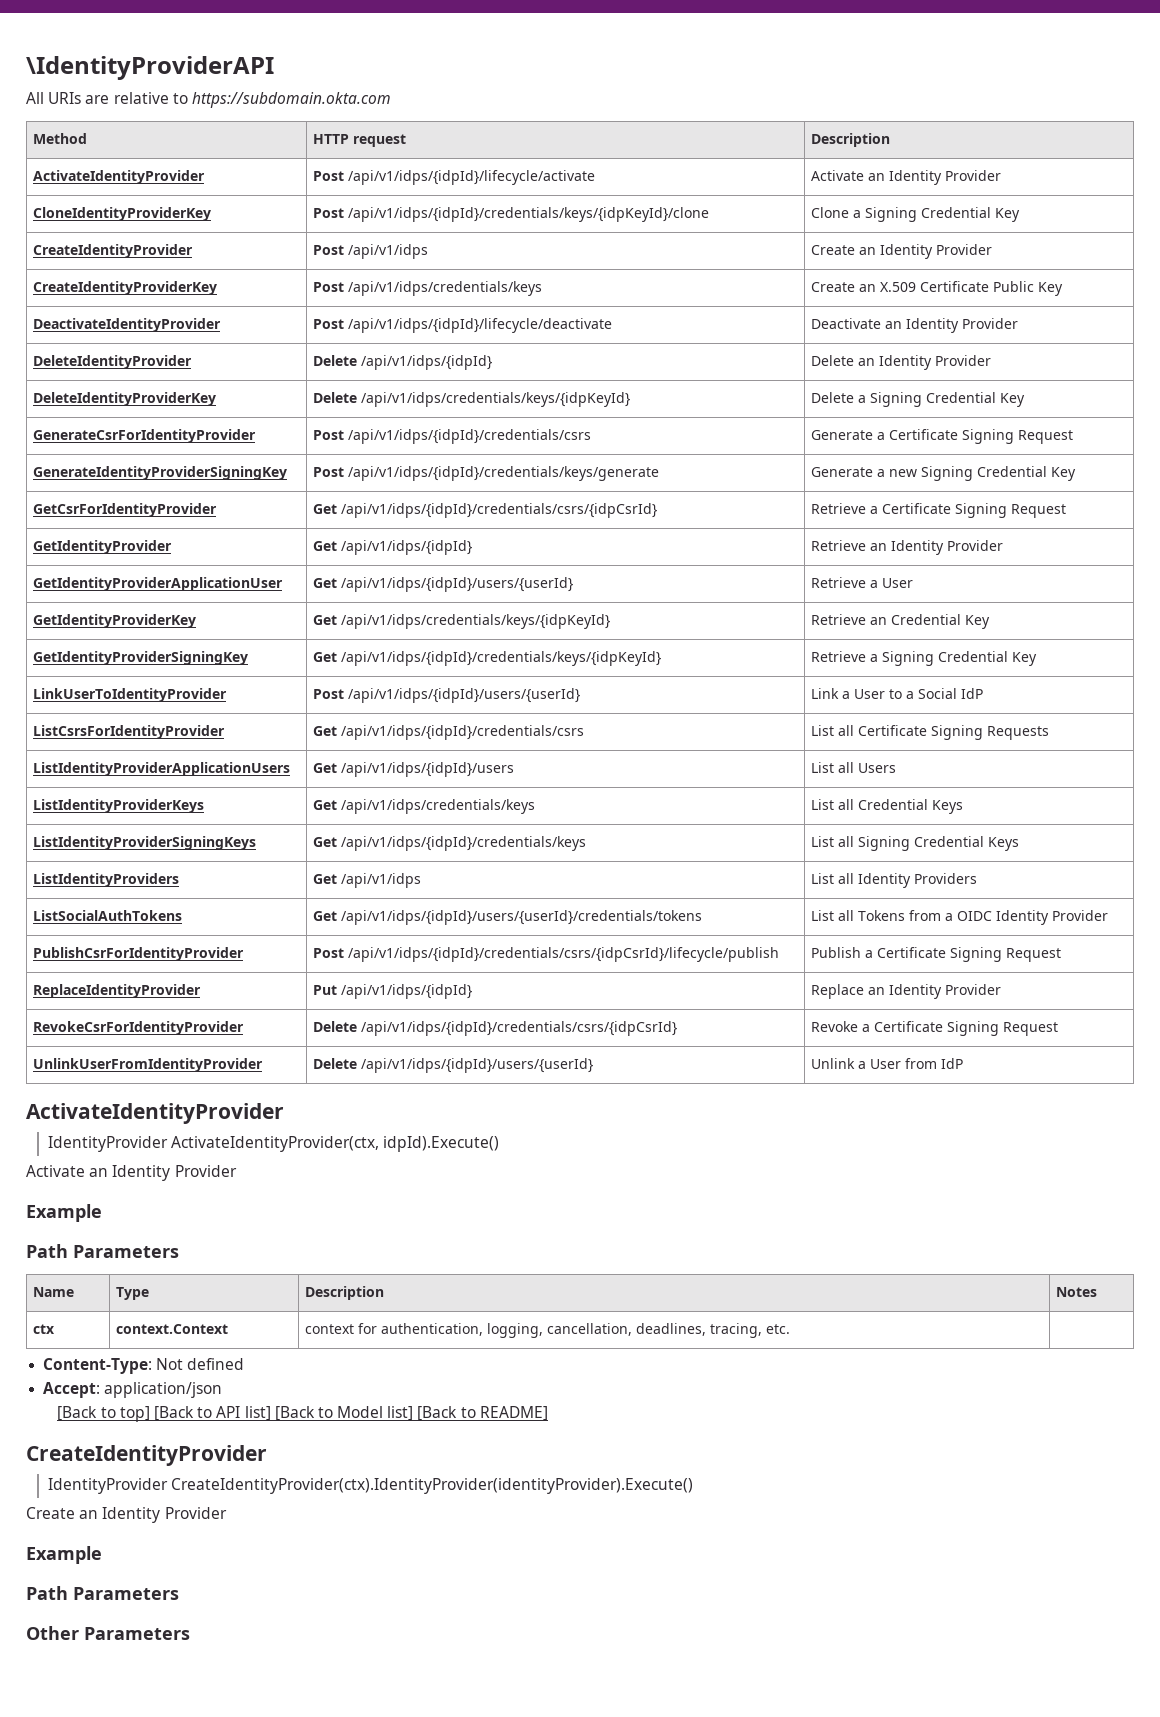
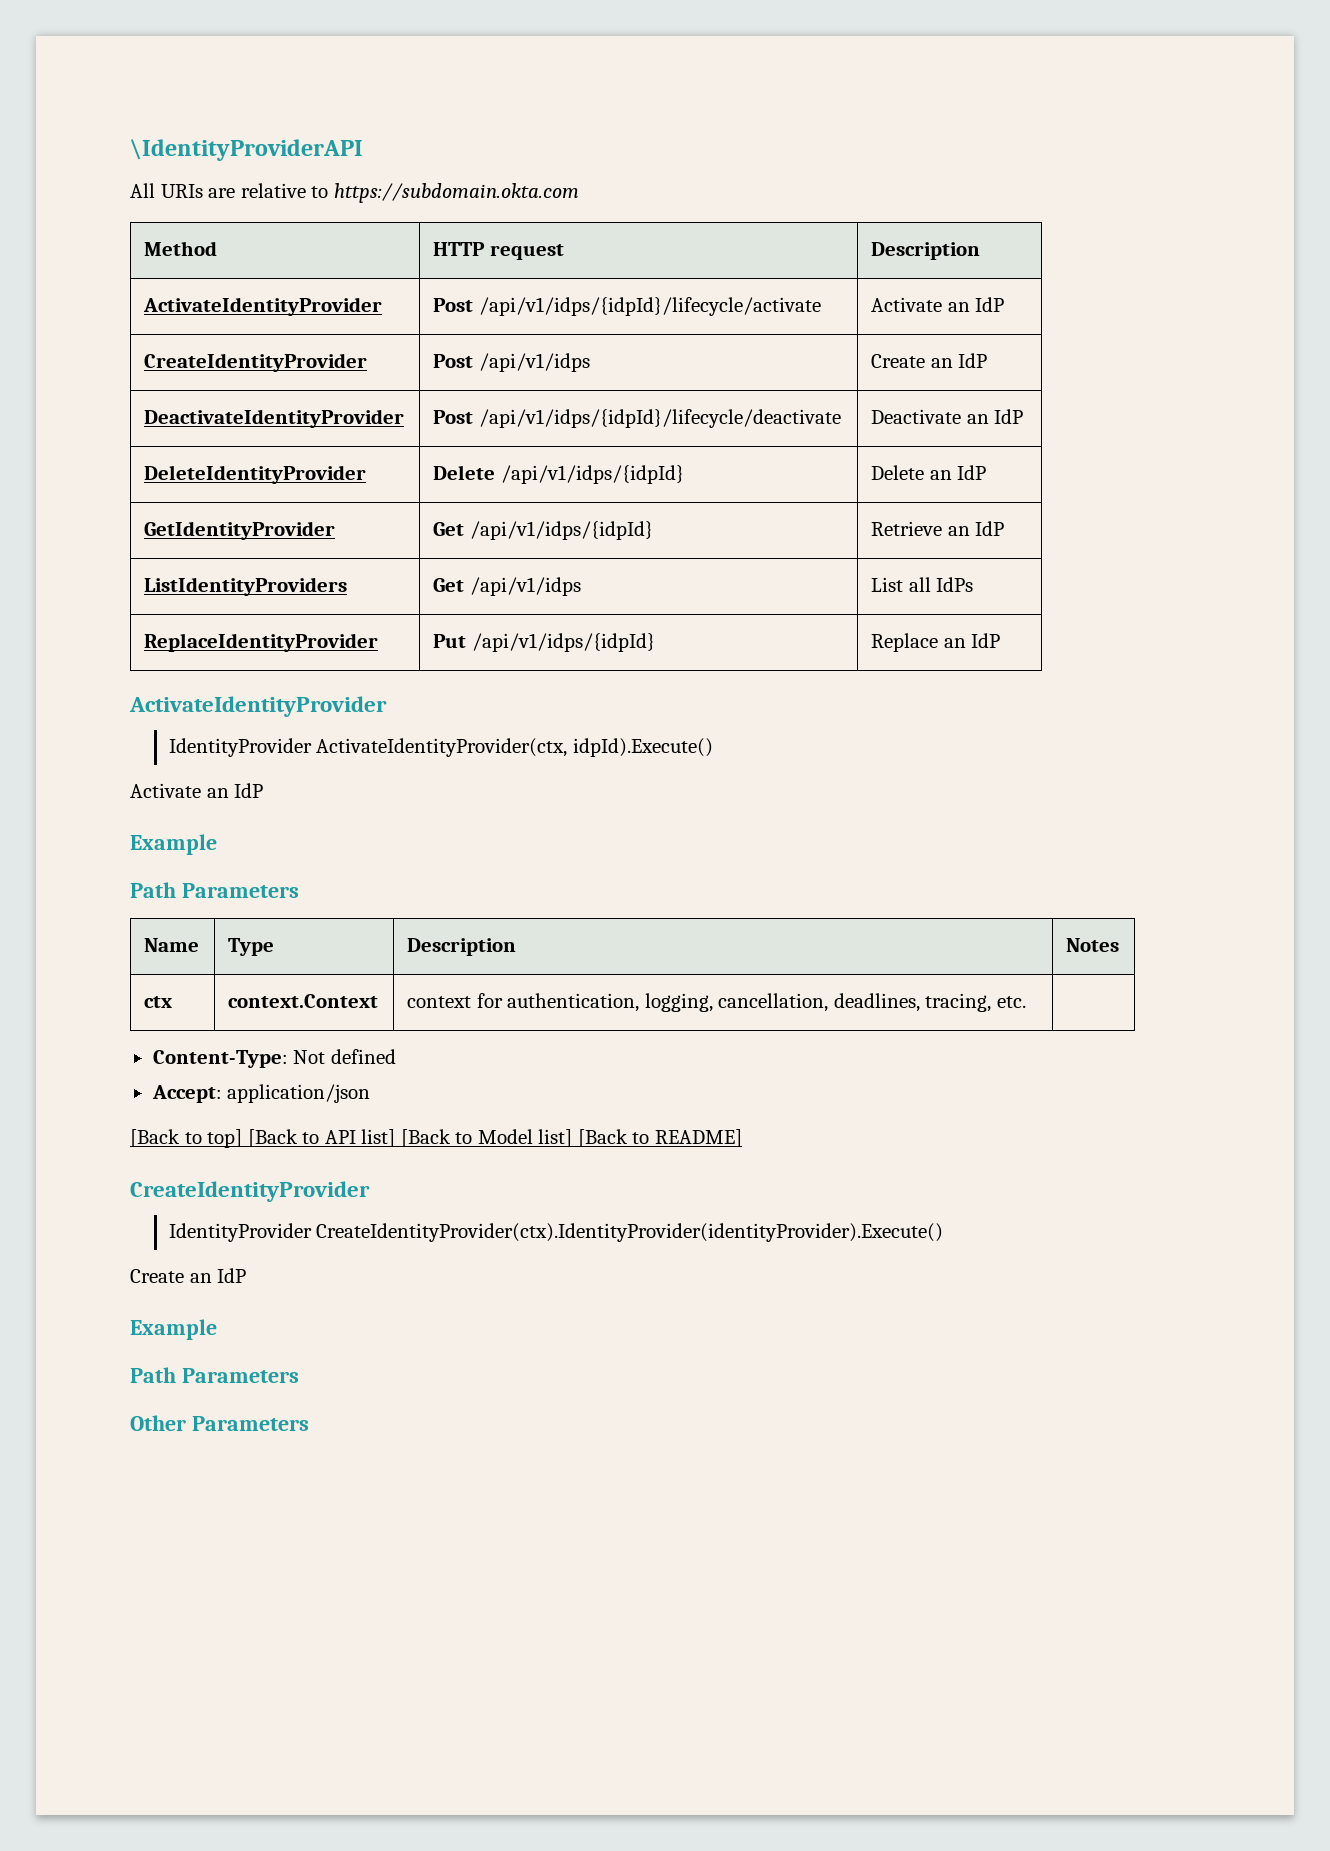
[889,170,1002,185] [33,207,212,221] [313,207,710,222] [811,207,1021,222] Identity Provider // CloneIdentityProviderKey | Post /api/v1/idps/{idpId}/credentials/keys/{idpKeyId}/clone | Clone a Signing Credential Key -> [975,297,1005,312] IdP
[880,244,993,259] [33,281,218,295] [313,281,543,296] [811,281,1064,296] Identity Provider // CreateIdentityProviderKey | Post /api/v1/idps/credentials/keys | Create an X.509 Certificate Public Key -> [958,353,988,368] IdP
[906,318,1019,333] Identity Provider -> [994,409,1024,424] IdP
[879,355,992,370] [33,392,217,406] [313,392,631,407] [811,392,1026,407] [33,429,257,443] [313,429,592,444] [811,429,1074,444] [33,466,288,480] [313,466,660,481] [811,466,1077,481] [33,503,218,517] [313,503,658,518] [811,503,1067,518] Identity Provider // DeleteIdentityProviderKey | Delete /api/v1/idps/credentials/keys/{idpKeyId} | Delete a Signing Credential Key // GenerateCsrForIdentityProvider | Post /api/v1/idps/{idpId}/credentials/csrs | Generate a Certificate Signing Request // GenerateIdentityProviderSigningKey | Post /api/v1/idps/{idpId}/credentials/keys/generate | Generate a new Signing Credential Key // GetCsrForIdentityProvider | Get /api/v1/idps/{idpId}/credentials/csrs/{idpCsrId} | Retrieve a Certificate Signing Request -> [957,465,987,480] IdP
[891,540,1004,555] [33,577,284,591] [313,577,574,592] [811,577,914,588] [33,614,197,628] [313,614,611,629] [811,614,991,629] [33,651,249,665] [313,651,662,666] [811,651,1038,666] [33,688,228,702] [313,688,581,703] [811,688,984,699] [33,725,226,739] [313,725,585,740] [811,725,1050,740] [33,762,291,776] [313,762,515,777] [811,762,897,773] [33,799,205,813] [313,799,536,814] [811,799,964,814] [33,836,257,850] [313,836,587,851] [811,836,1020,851] Identity Provider // GetIdentityProviderApplicationUser | Get /api/v1/idps/{idpId}/users/{userId} | Retrieve a User // GetIdentityProviderKey | Get /api/v1/idps/credentials/keys/{idpKeyId} | Retrieve an Credential Key // GetIdentityProviderSigningKey | Get /api/v1/idps/{idpId}/credentials/keys/{idpKeyId} | Retrieve a Signing Credential Key // LinkUserToIdentityProvider | Post /api/v1/idps/{idpId}/users/{userId} | Link a User to a Social IdP // ListCsrsForIdentityProvider | Get /api/v1/idps/{idpId}/credentials/csrs | List all Certificate Signing Requests // ListIdentityProviderApplicationUsers | Get /api/v1/idps/{idpId}/users | List all Users // ListIdentityProviderKeys | Get /api/v1/idps/credentials/keys | List all Credential Keys // ListIdentityProviderSigningKeys | Get /api/v1/idps/{idpId}/credentials/keys | List all Signing Credential Keys -> [975,521,1005,536] IdP
[858,873,978,888] [33,910,183,921] [313,910,703,925] [811,910,1109,925] [33,947,245,961] [313,947,780,962] [811,947,1062,962] Identity Providers // ListSocialAuthTokens | Get /api/v1/idps/{idpId}/users/{userId}/credentials/tokens | List all Tokens from a OIDC Identity Provider // PublishCsrForIdentityProvider | Post /api/v1/idps/{idpId}/credentials/csrs/{idpCsrId}/lifecycle/publish | Publish a Certificate Signing Request -> [936,577,974,592] IdPs
[889,984,1002,999] [33,1021,245,1035] [313,1021,678,1036] [811,1021,1059,1036] [33,1058,264,1072] [313,1058,594,1073] [811,1058,938,1069] Identity Provider // RevokeCsrForIdentityProvider | Delete /api/v1/idps/{idpId}/credentials/csrs/{idpCsrId} | Revoke a Certificate Signing Request // UnlinkUserFromIdentityProvider | Delete /api/v1/idps/{idpId}/users/{userId} | Unlink a User from -> (966, 643) none
[112,1165,237,1181] Identity Provider -> [234,783,264,798] IdP
[102,1507,227,1523] Identity Provider -> [217,1268,247,1283] IdP

